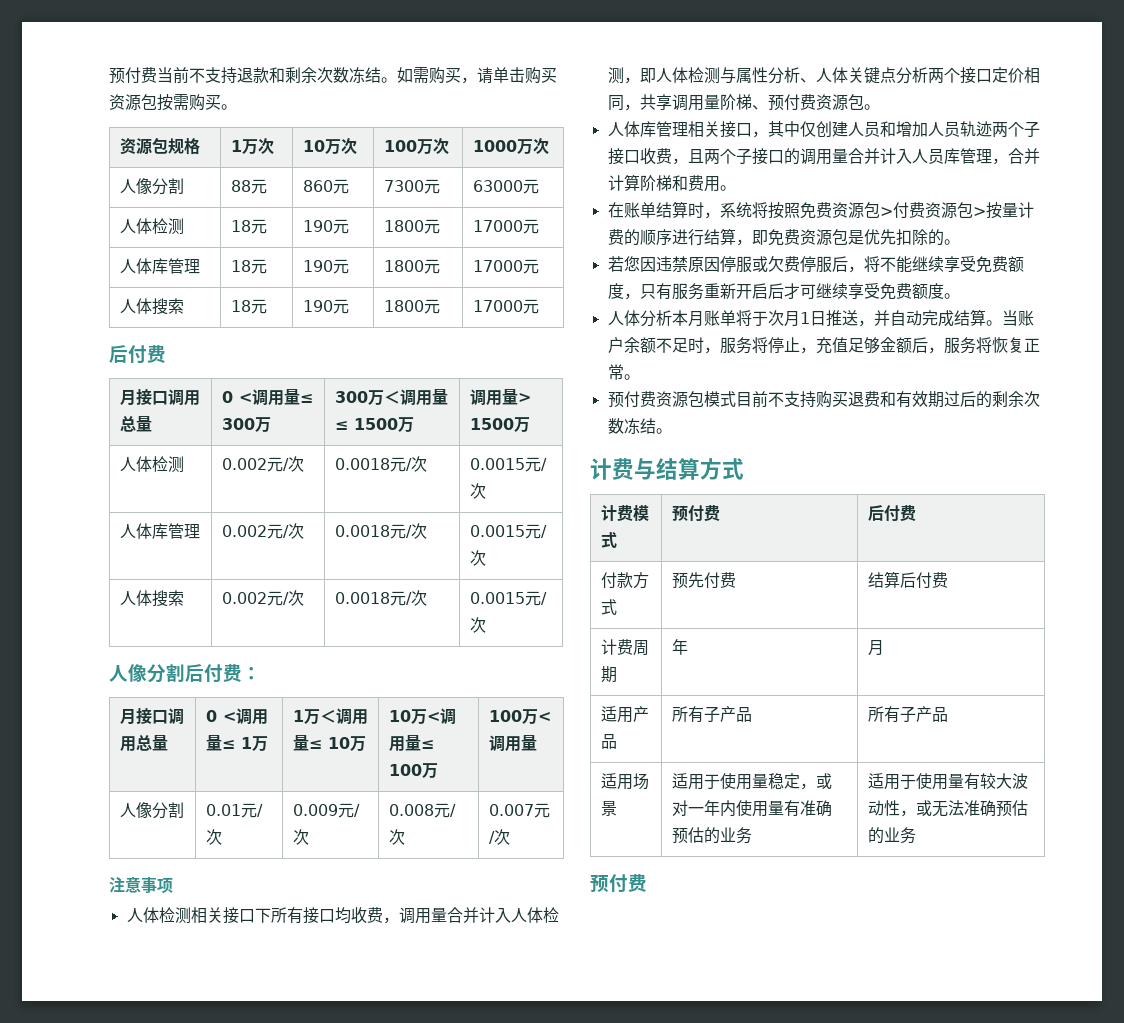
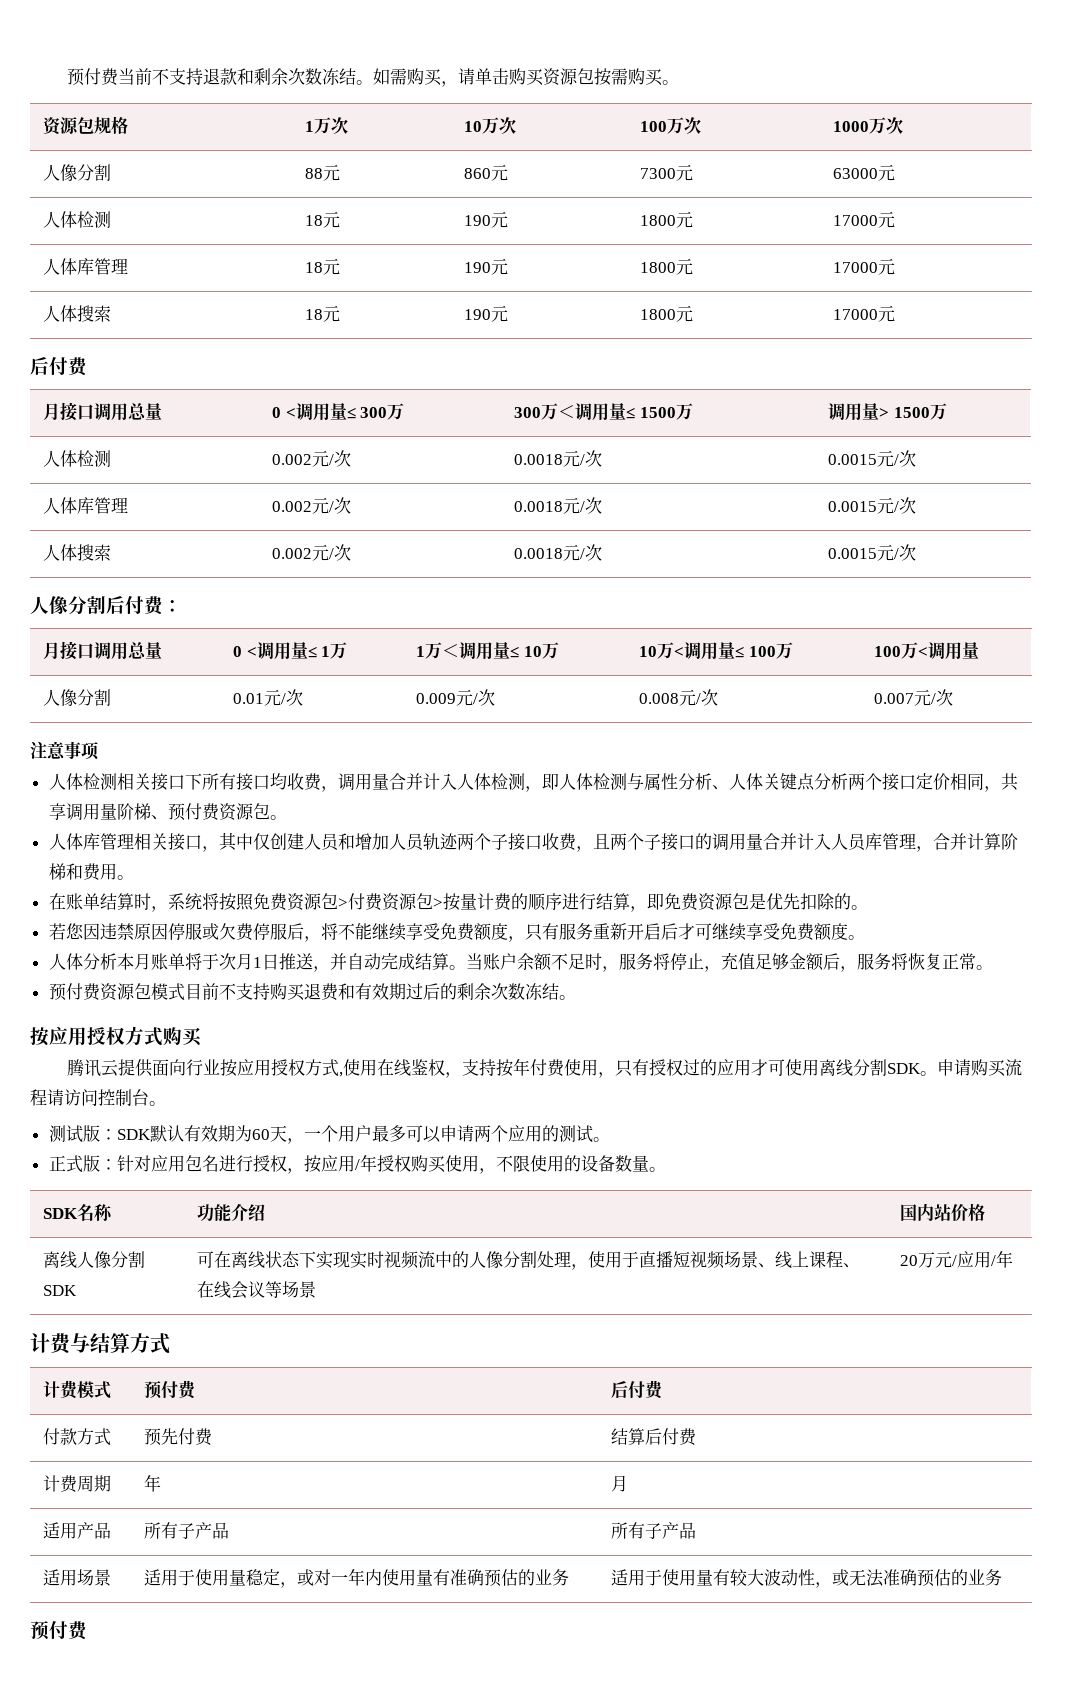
(672, 431) none -> [30,1026,202,1046] [66,1058,1022,1078] [30,1089,166,1106] [48,1125,610,1144] [48,1154,666,1174] [42,1204,113,1221] [196,1204,265,1221] [899,1203,985,1221] [42,1251,145,1269] [42,1285,77,1296] [196,1251,860,1270] [196,1281,316,1299] [899,1250,1013,1268] // 按应用授权方式购买 // 腾讯云提供面向行业按应用授权方式,使用在线鉴权，支持按年付费使用，只有授权过的应用才可使用离线分割SDK。申请购买流程请访问控制台。 // 测试版：SDK默认有效期为60天，一个用户最多可以申请两个应用的测试。 // 正式版：针对应用包名进行授权，按应用/年授权购买使用，不限使用的设备数量。 // SDK名称 | 功能介绍 | 国内站价格 // 离线人像分割SDK | 可在离线状态下实现实时视频流中的人像分割处理，使用于直播短视频场景、线上课程、在线会议等场景 | 20万元/应用/年

